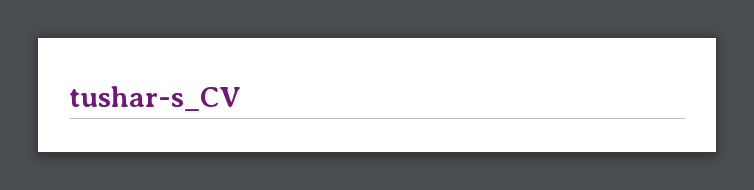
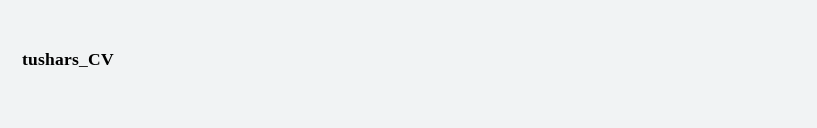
[69,86,241,111] tushar-s_CV -> [22,53,114,67] tushars_CV

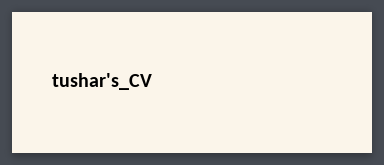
[22,53,114,67] tushars_CV -> [52,73,152,90] tushar's_CV

